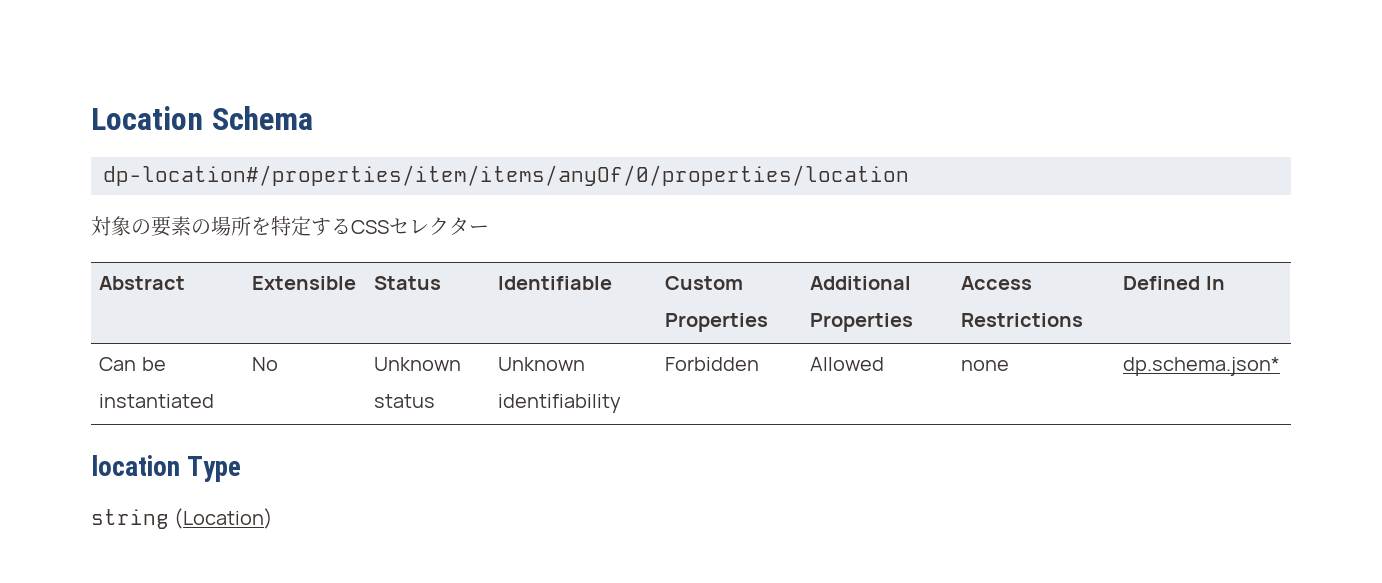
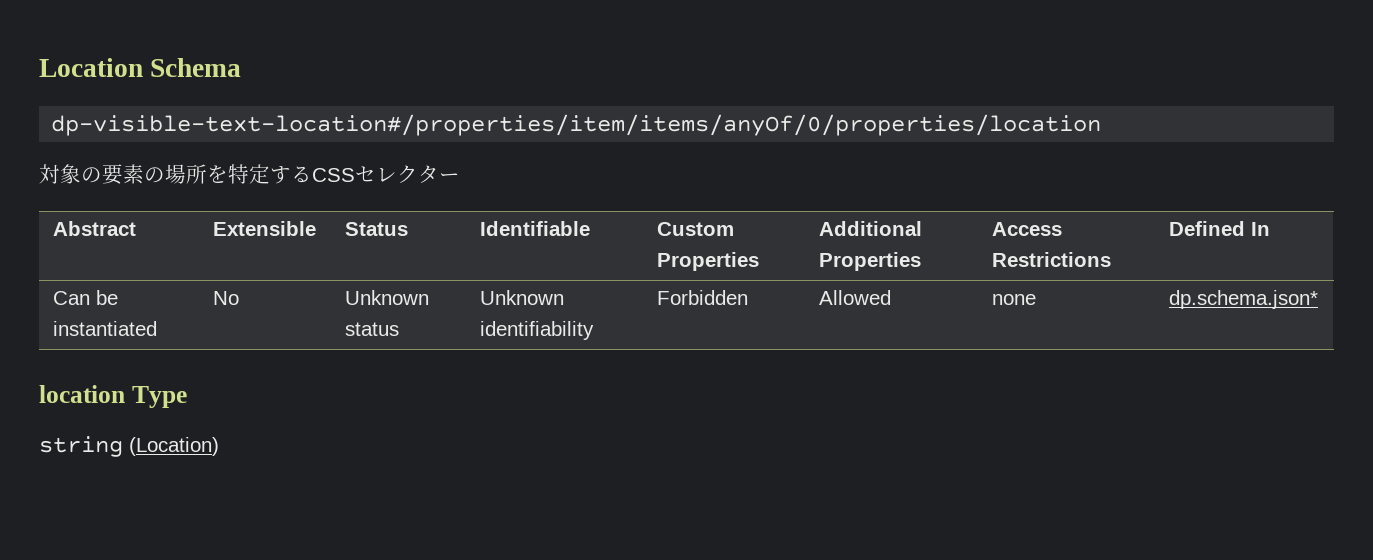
[103,165,909,186] dp-location#/properties/item/items/anyOf/0/properties/location -> [51,114,1102,136] dp-visible-text-location#/properties/item/items/anyOf/0/properties/location

